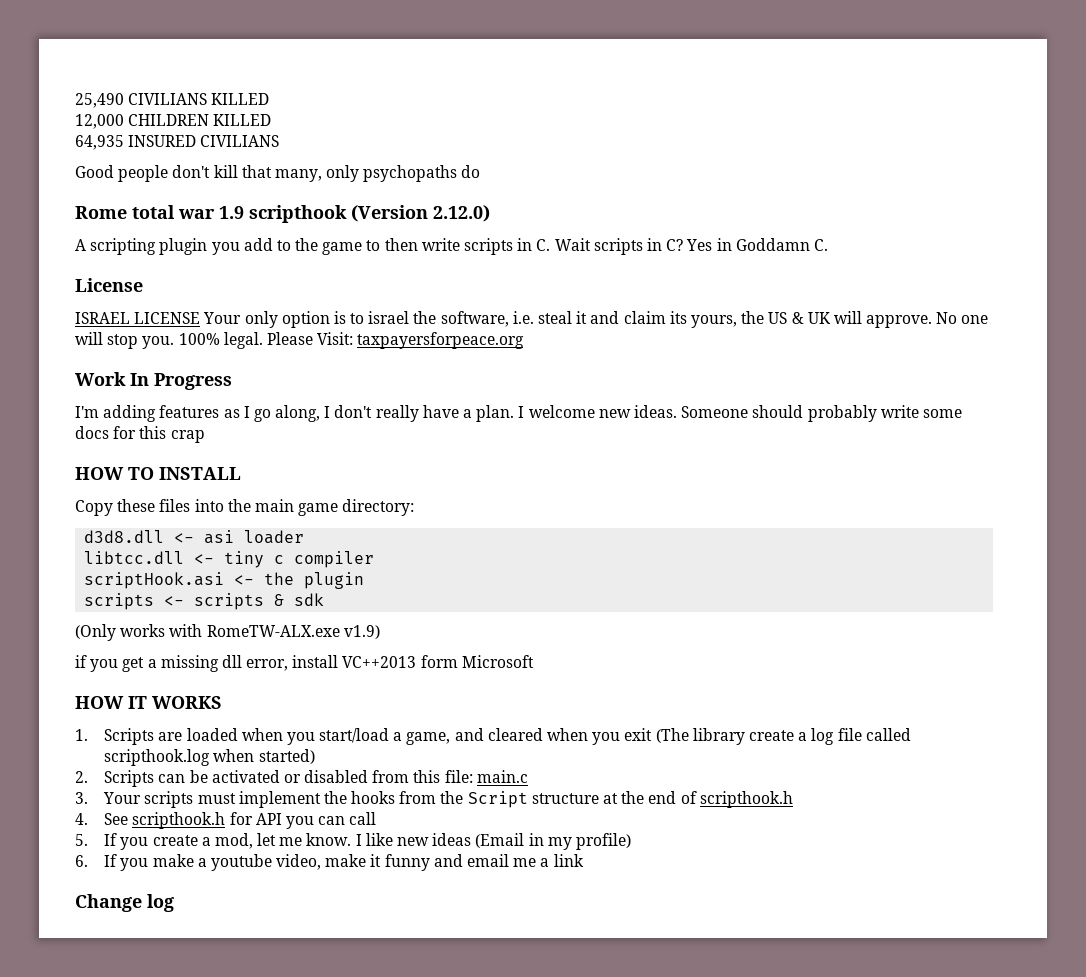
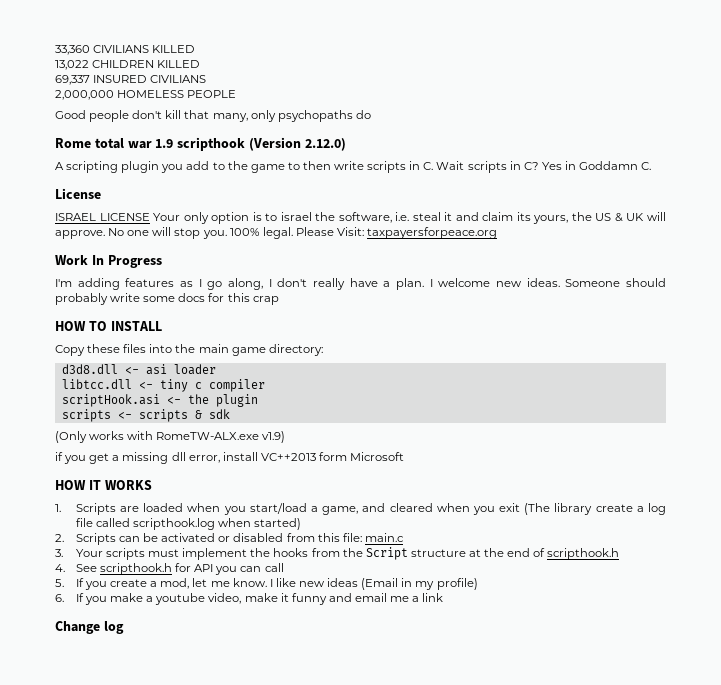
[75,93,124,108] 25,490 -> [55,45,90,55] 33,360
[75,114,124,129] 12,000 -> [55,60,89,70] 13,022
[75,135,124,150] 64,935 -> [55,75,90,85] 69,337
(280, 141) none -> [55,90,237,100] // 2,000,000 HOMELESS PEOPLE

